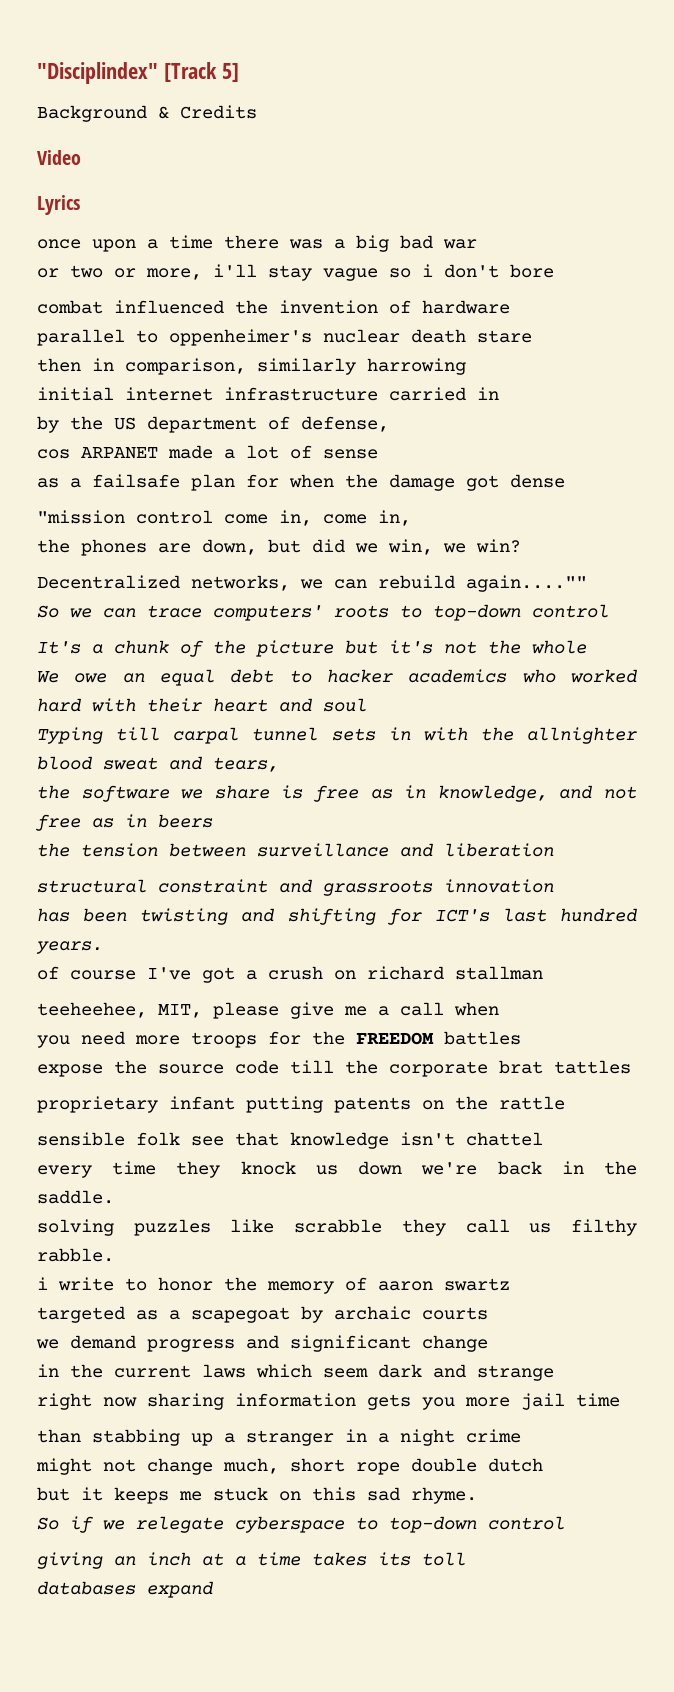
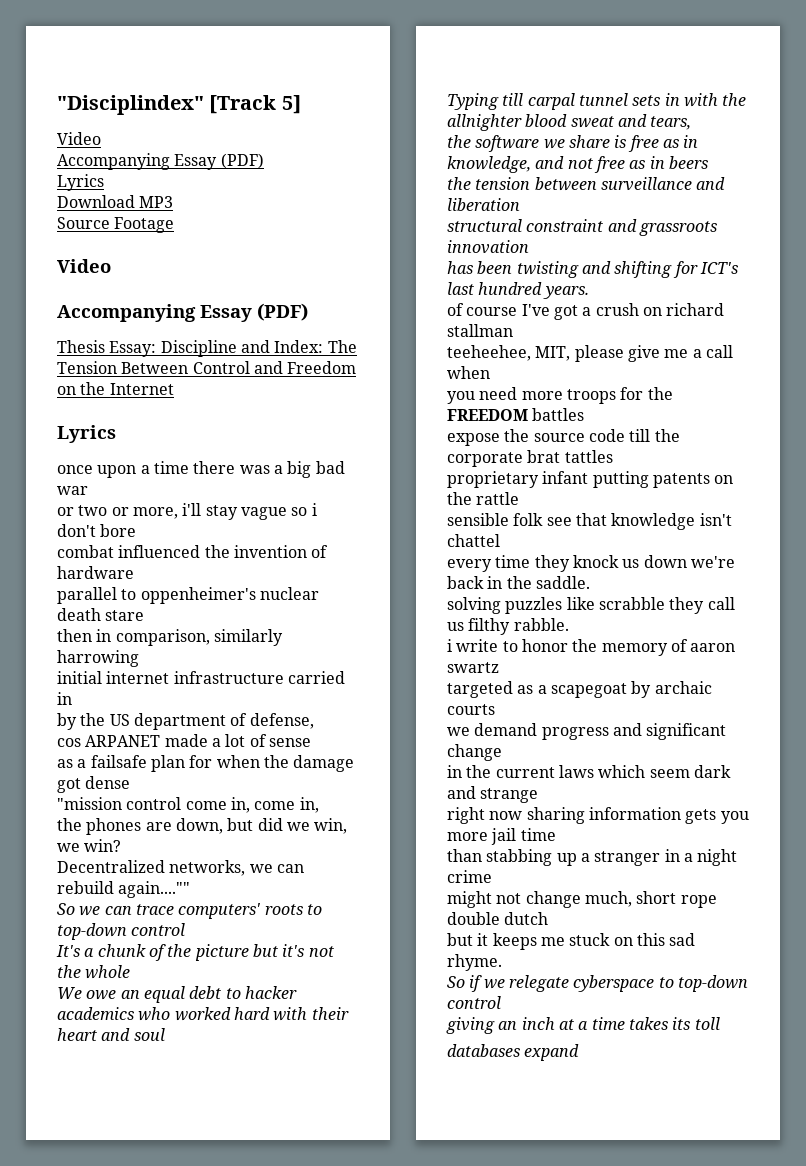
[37,105,257,122] [37,150,81,165] Background & Credits // Video -> [57,132,101,145] [57,153,264,170] [57,174,104,191] [57,195,174,208] [57,217,175,233] [57,259,111,273] [57,303,308,322] [57,340,357,357] [57,361,357,374] [57,382,174,395] Video // Accompanying Essay (PDF) // Lyrics // Download MP3 // Source Footage // Video // Accompanying Essay (PDF) // Thesis Essay: Discipline and Index: The Tension Between Control and Freedom on the Internet

